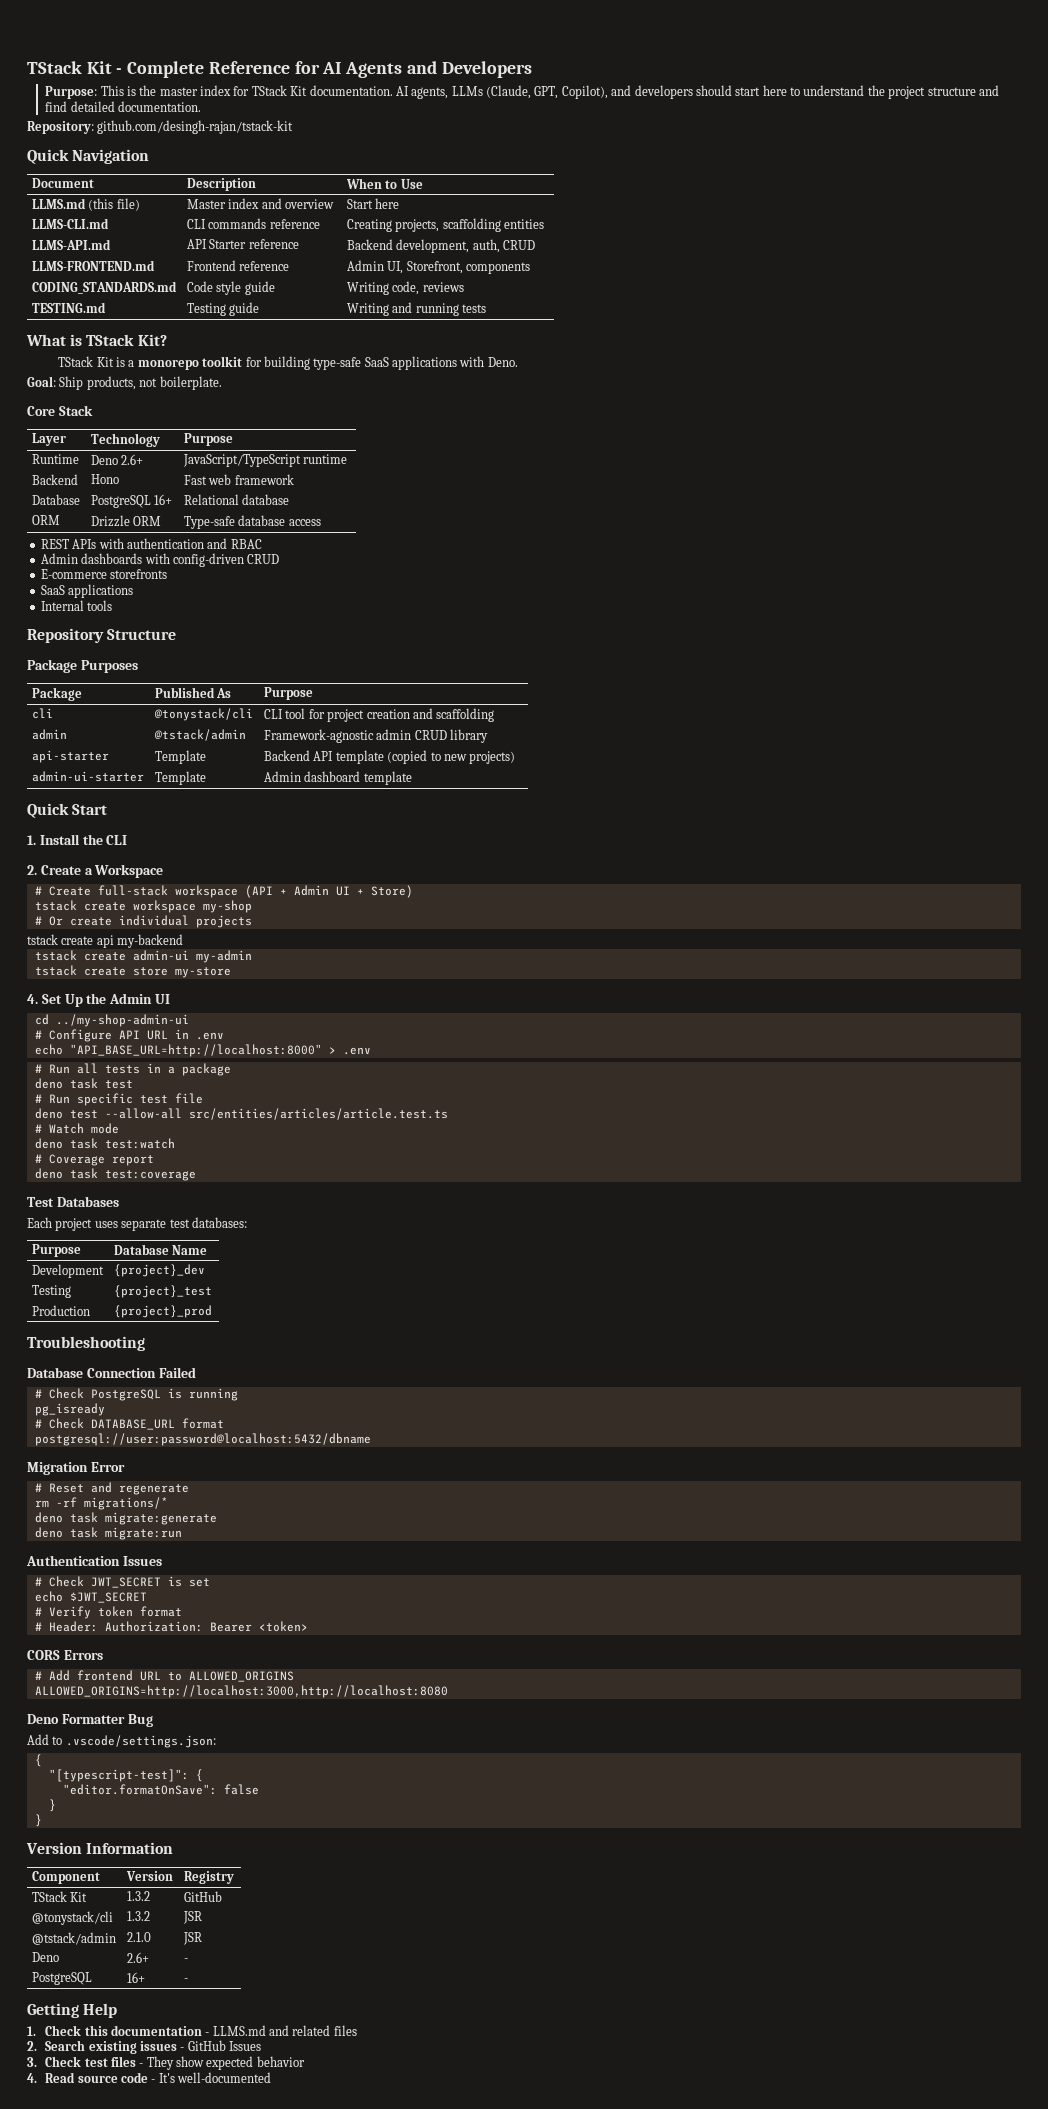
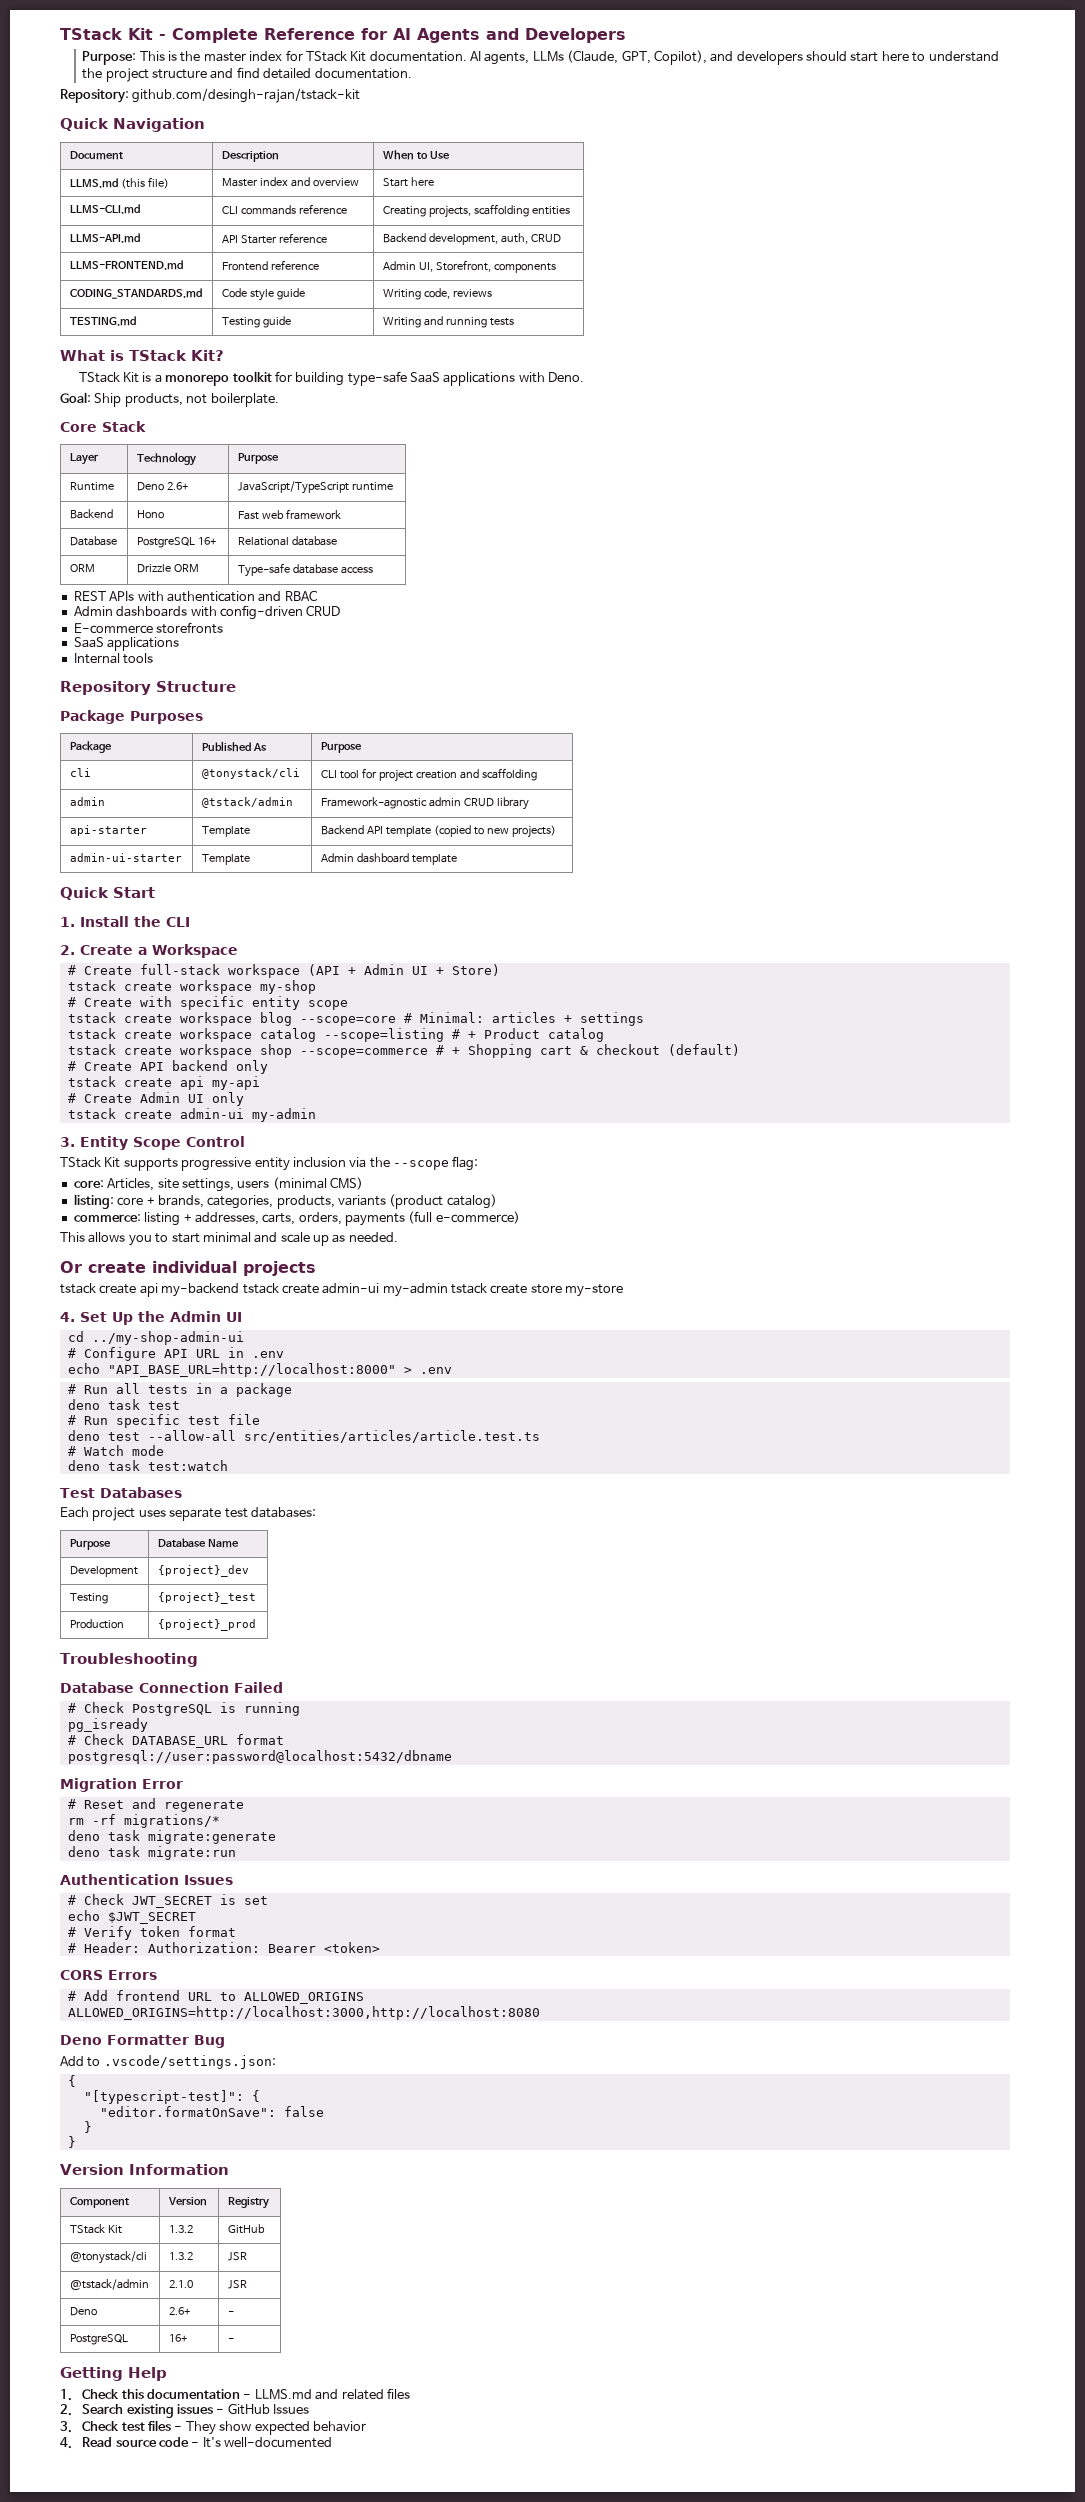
(42, 920) none -> [83,996,348,1010] [67,1012,644,1026] [67,1028,604,1042] [67,1044,740,1058] [67,1060,268,1074] [67,1076,260,1090] [67,1092,244,1106] [67,1108,316,1122] [60,1136,245,1150] [60,1156,479,1171] [73,1177,363,1192] [73,1194,497,1209] [73,1211,520,1226] [60,1232,398,1246] Create with specific entity scope // tstack create workspace blog --scope=core # Minimal: articles + settings // tstack create workspace catalog --scope=listing # + Product catalog // tstack create workspace shop --scope=commerce # + Shopping cart & checkout (default) // # Create API backend only // tstack create api my-api // # Create Admin UI only // tstack create admin-ui my-admin // 3. Entity Scope Control // TStack Kit supports progressive entity inclusion via the --scope flag: // core: Articles, site settings, users (minimal CMS) // listing: core + brands, categories, products, variants (product catalog) // commerce: listing + addresses, carts, orders, payments (full e-commerce) // This allows you to start minimal and scale up as needed. //
[34,950,252,963] // tstack create admin-ui my-admin // -> [242,1283,448,1297] tstack create admin-ui my-admin
[34,1154,154,1166] [34,1168,196,1181] // # Coverage report // deno task test:coverage -> (228, 1465) none

